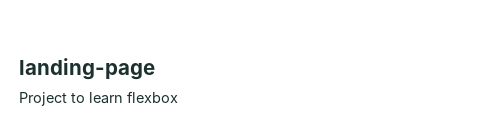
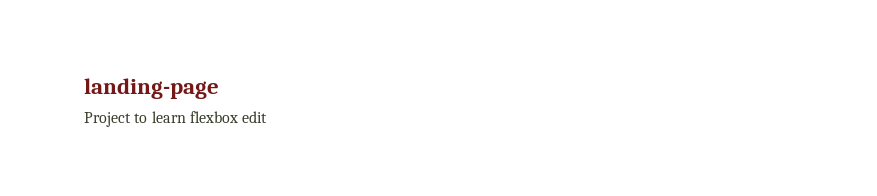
(178, 97) none -> [242,111,268,123] edit

